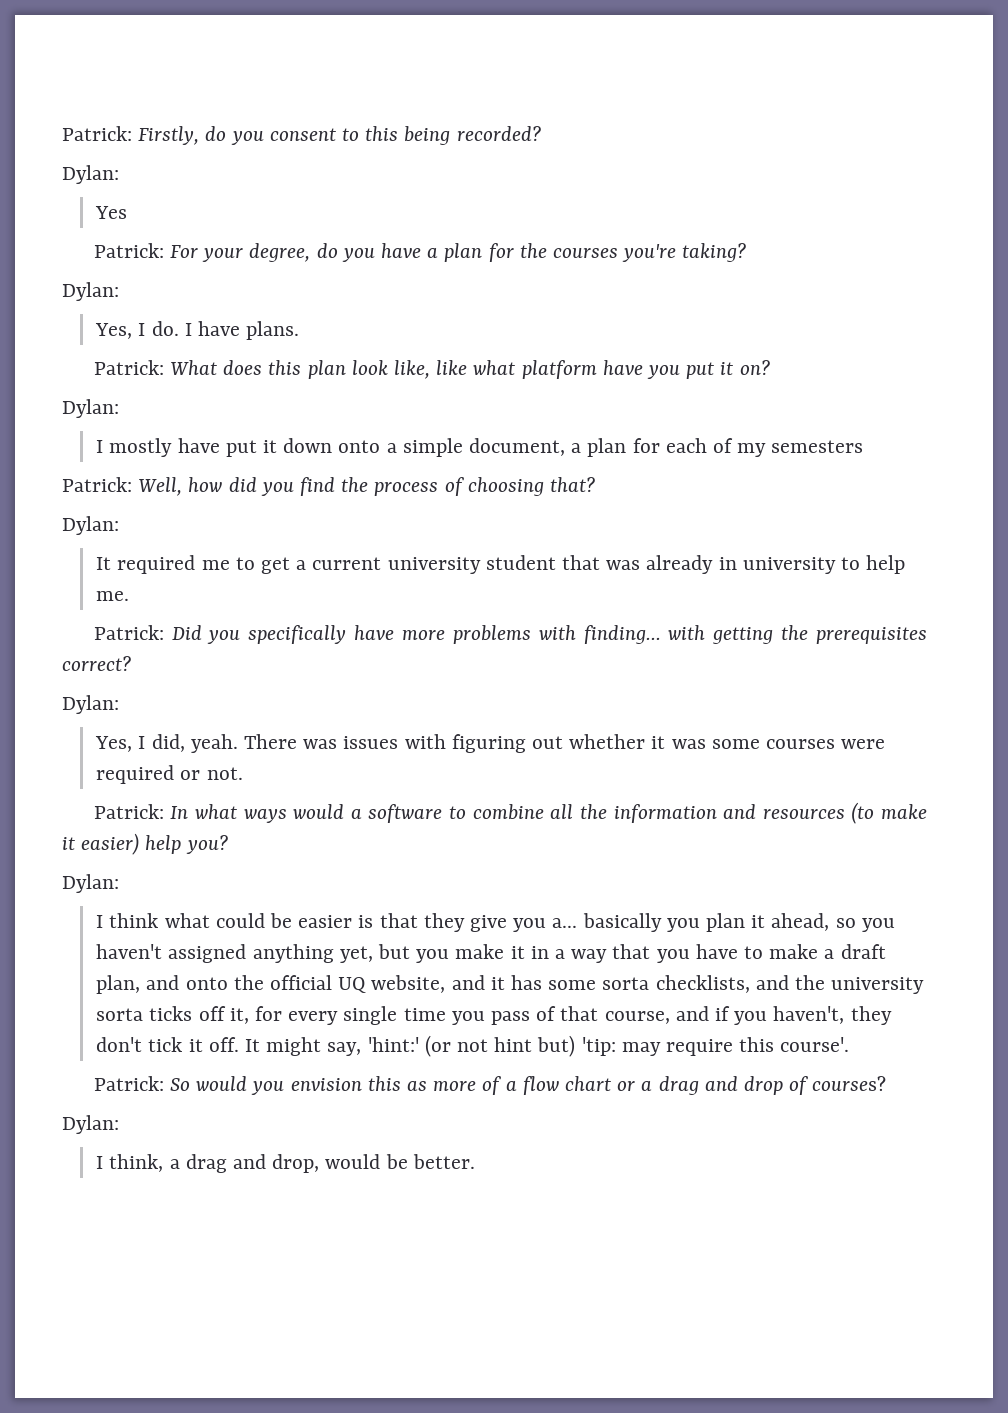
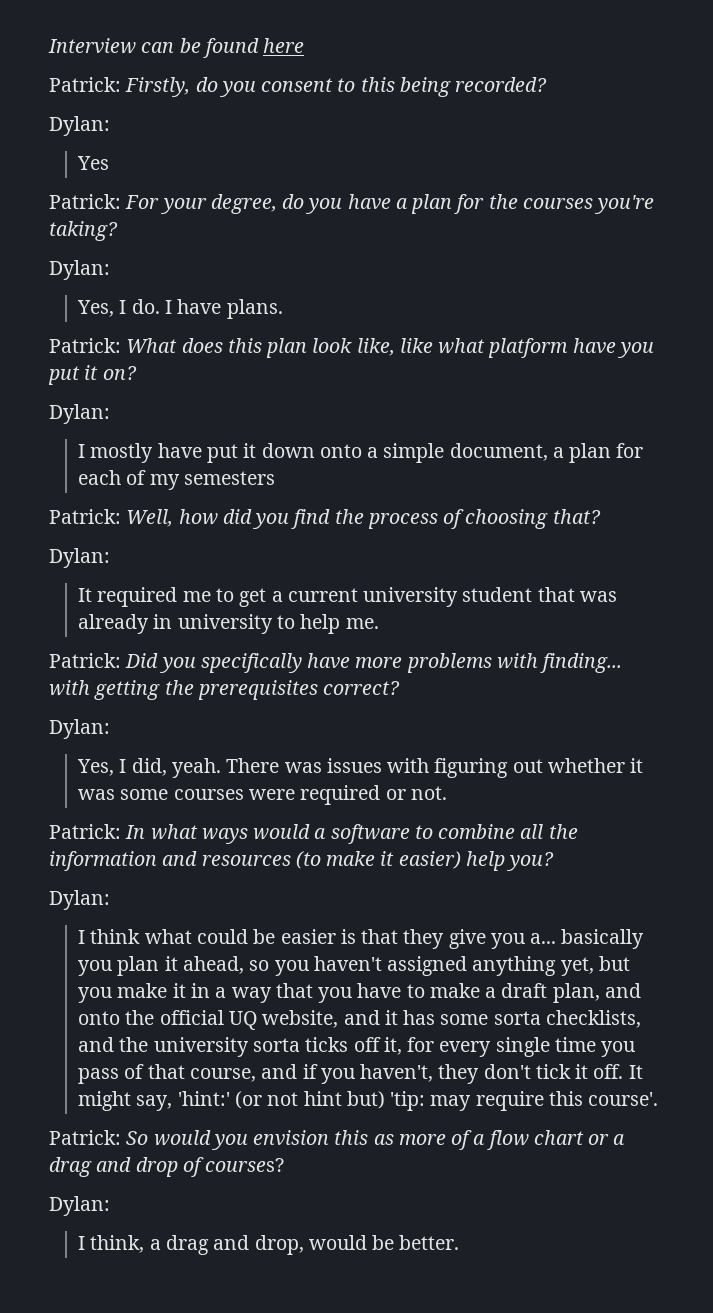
(62, 133) none -> [48,38,305,58] Interview can be found here //

